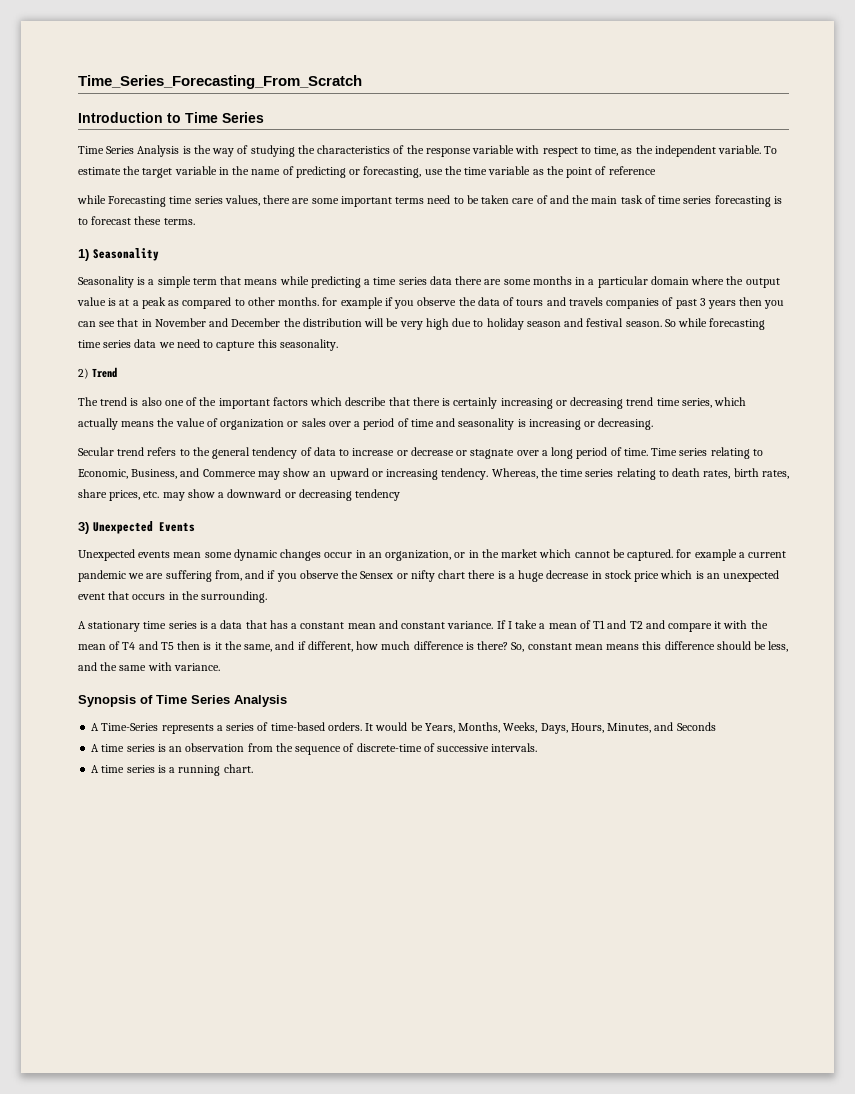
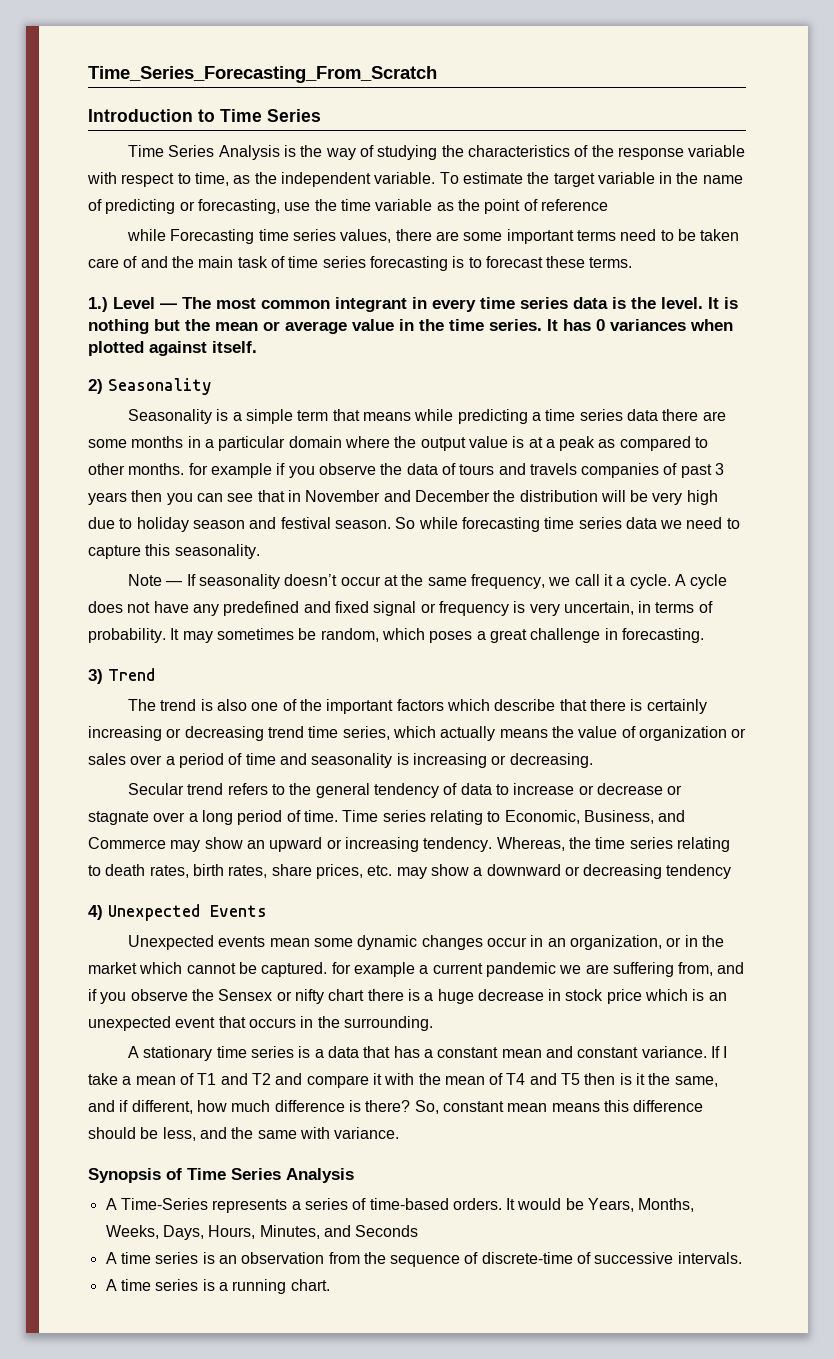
[78,249,89,261] 1) -> [88,297,738,312] [88,319,733,334] [88,341,257,356] [88,379,103,394] 1.) Level — The most common integrant in every time series data is the level. It is nothing but the mean or average value in the time series. It has 0 variances when plotted against itself. // 2)
[78,368,89,379] 2) -> [128,574,728,589] [88,601,713,616] [88,628,704,643] [88,669,103,684] Note — If seasonality doesn’t occur at the same frequency, we call it a cycle. A cycle does not have any predefined and fixed signal or frequency is very uncertain, in terms of probability. It may sometimes be random, which poses a great challenge in forecasting. // 3)
[78,522,89,534] 3) -> [88,905,103,920] 4)

